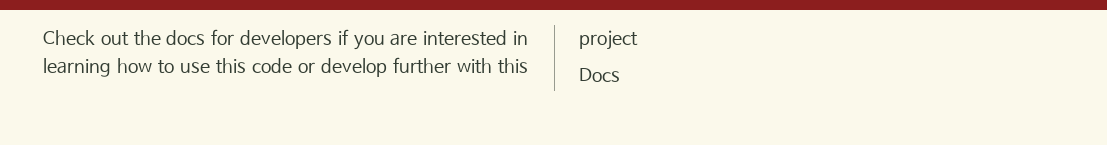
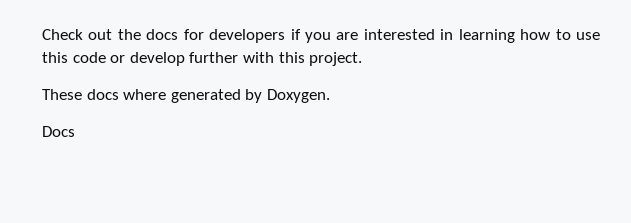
[579,30,638,50] project -> [309,52,363,66] [42,89,330,103] project. // These docs where generated by Doxygen.

